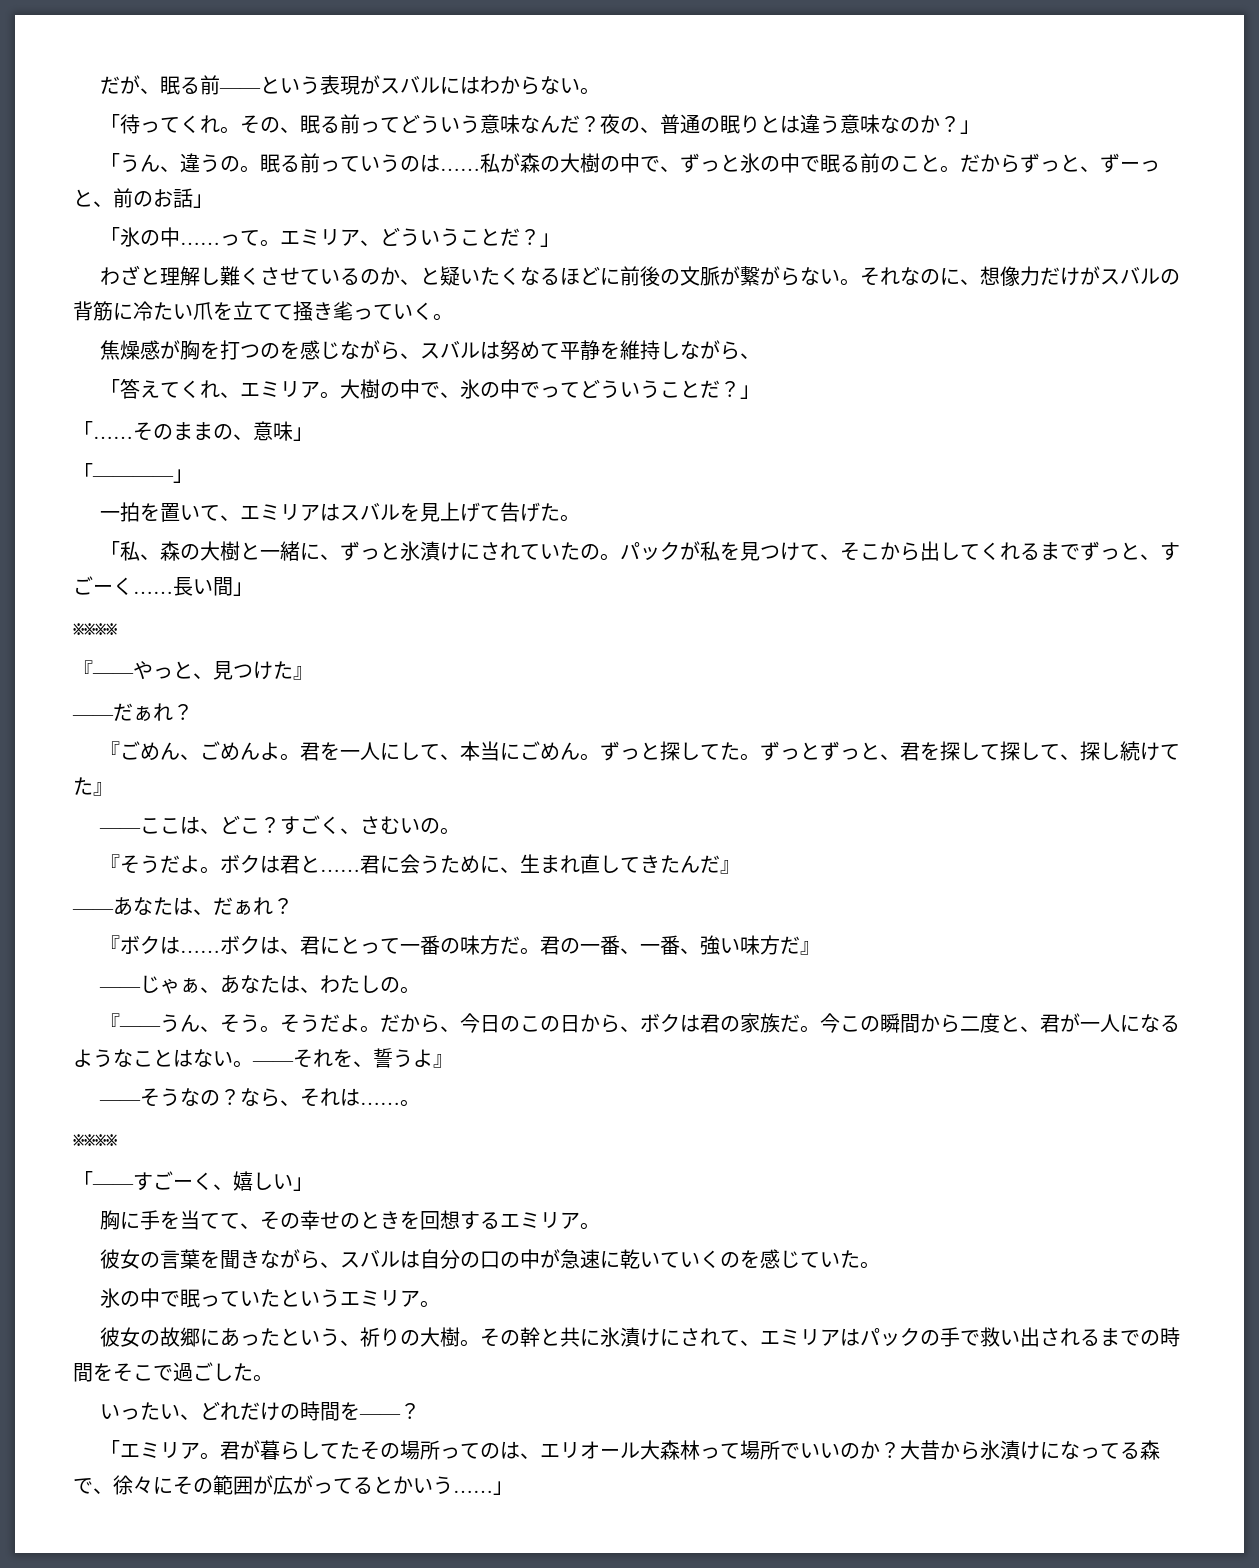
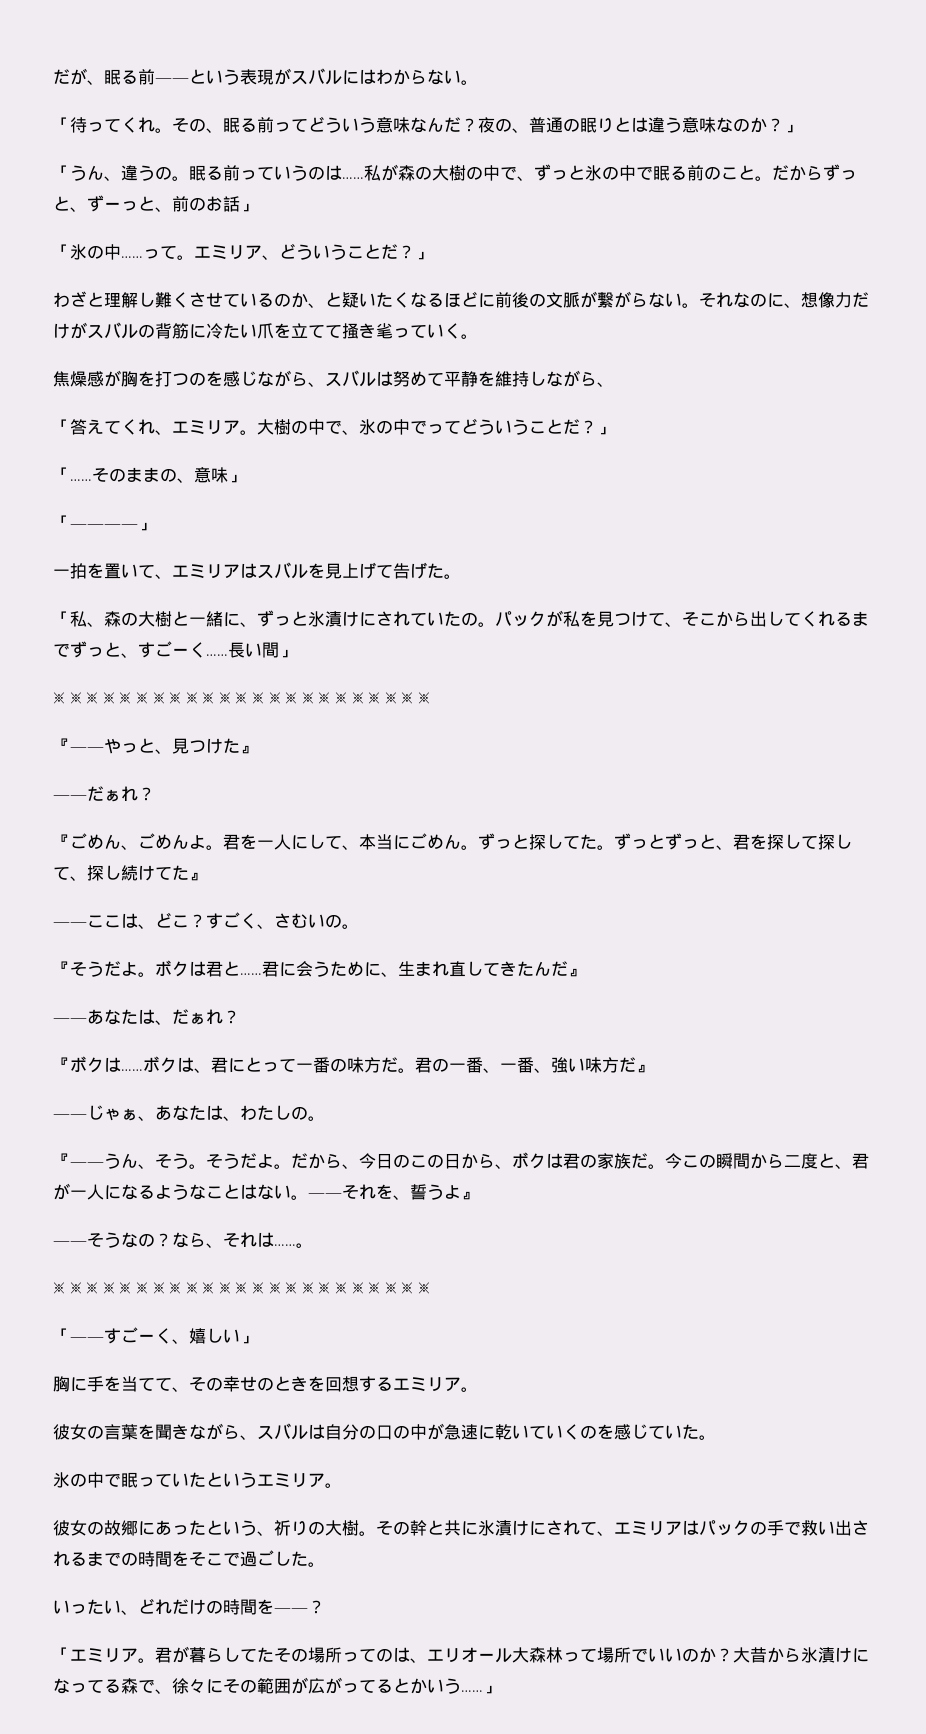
[73,623,117,636] ※※※※ -> [53,692,430,704] ※ ※ ※ ※ ※ ※ ※ ※ ※ ※ ※ ※ ※ ※ ※ ※ ※ ※ ※ ※ ※ ※ ※
[73,1134,117,1147] ※※※※ -> [53,1282,430,1294] ※ ※ ※ ※ ※ ※ ※ ※ ※ ※ ※ ※ ※ ※ ※ ※ ※ ※ ※ ※ ※ ※ ※

